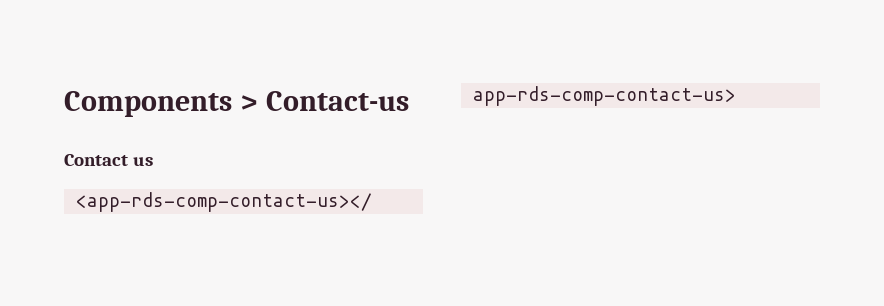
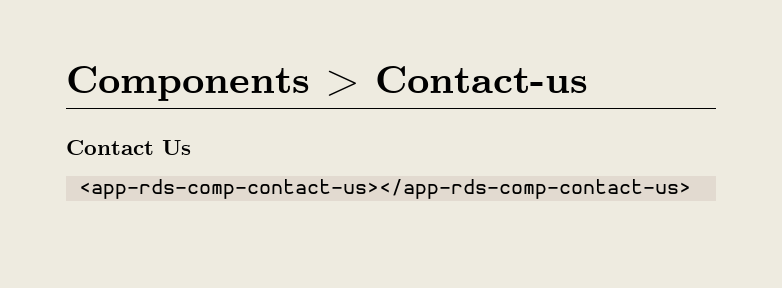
[133,157,154,166] us -> [162,140,191,155] Us

